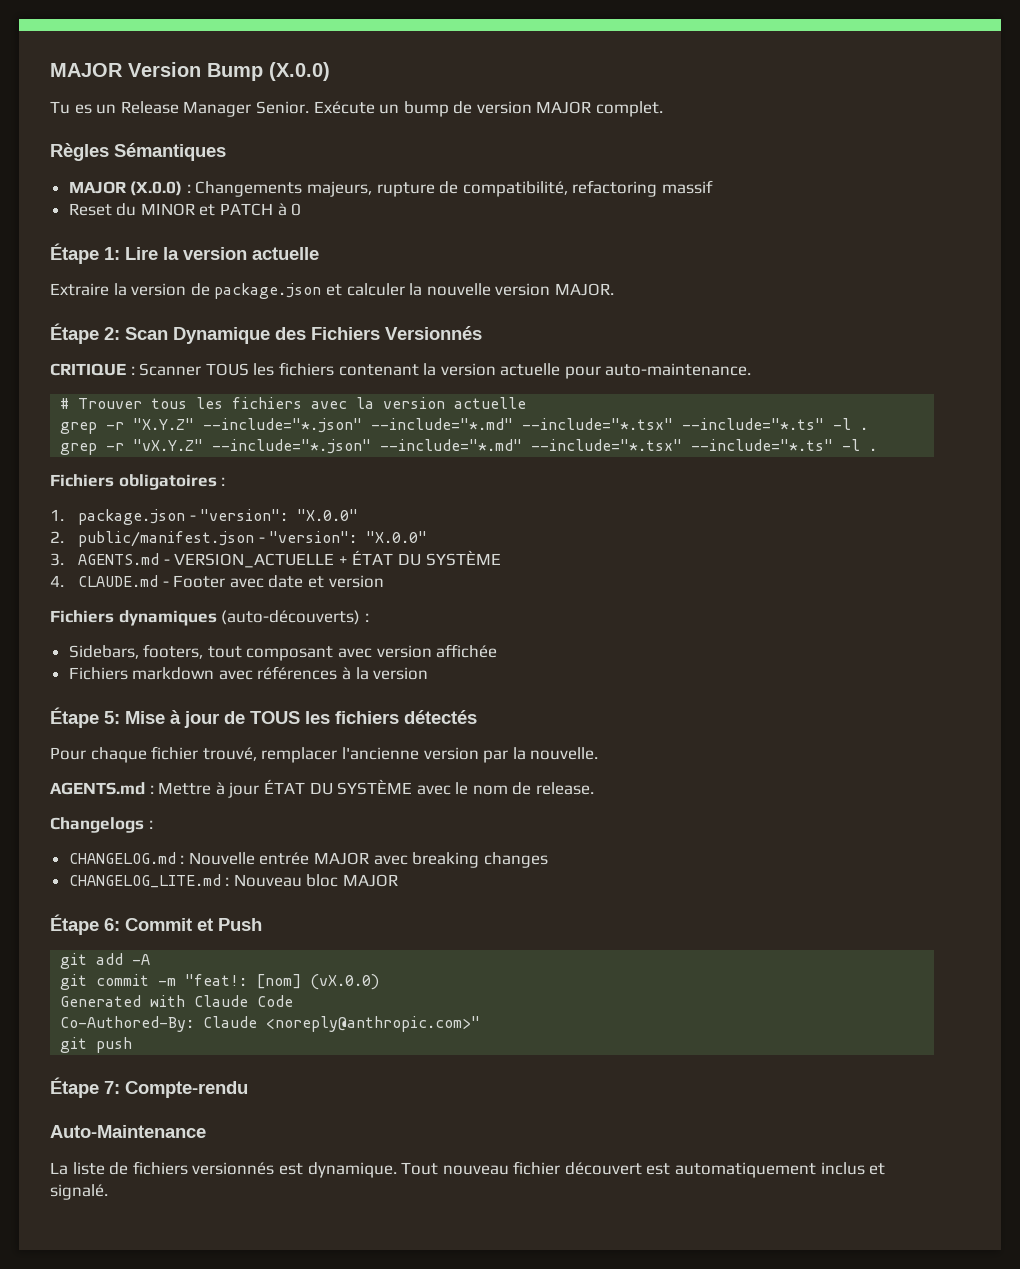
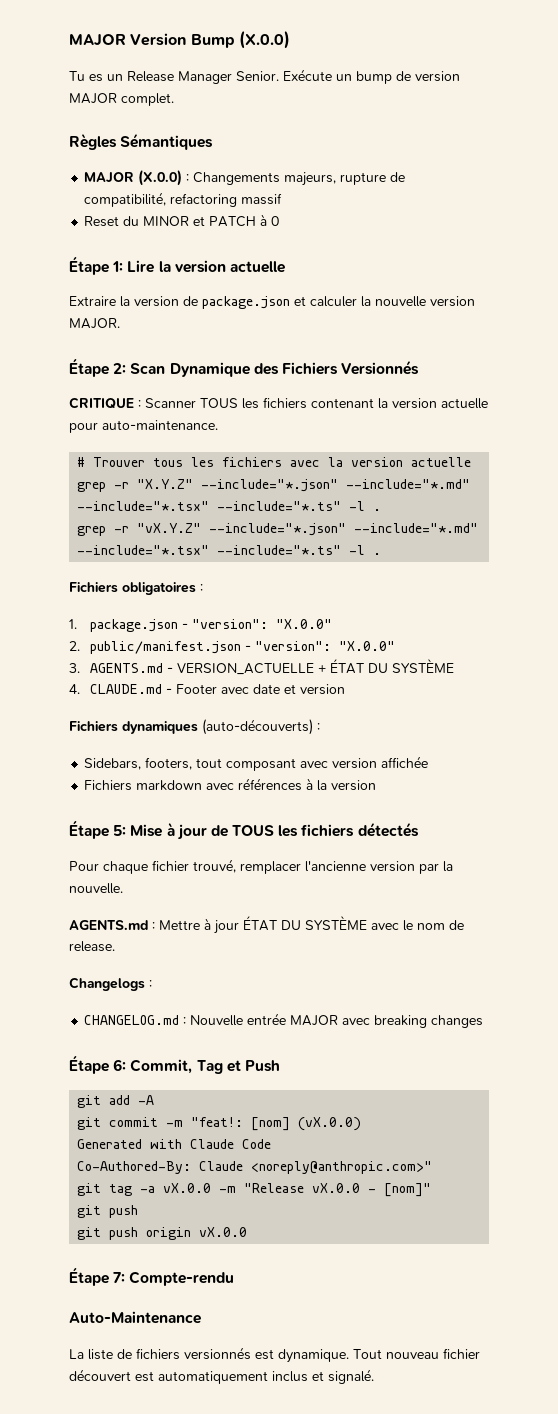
[68,874,399,888] // CHANGELOG_LITE.md : Nouveau bloc MAJOR -> (484, 1021) none
[125,918,192,931] Commit -> [130,1059,223,1074] Commit, Tag
[96,1037,133,1053] push -> [109,1183,432,1197] [77,1205,139,1218] [77,1227,248,1240] tag -a vX.0.0 -m "Release vX.0.0 - [nom]" // git push // git push origin vX.0.0

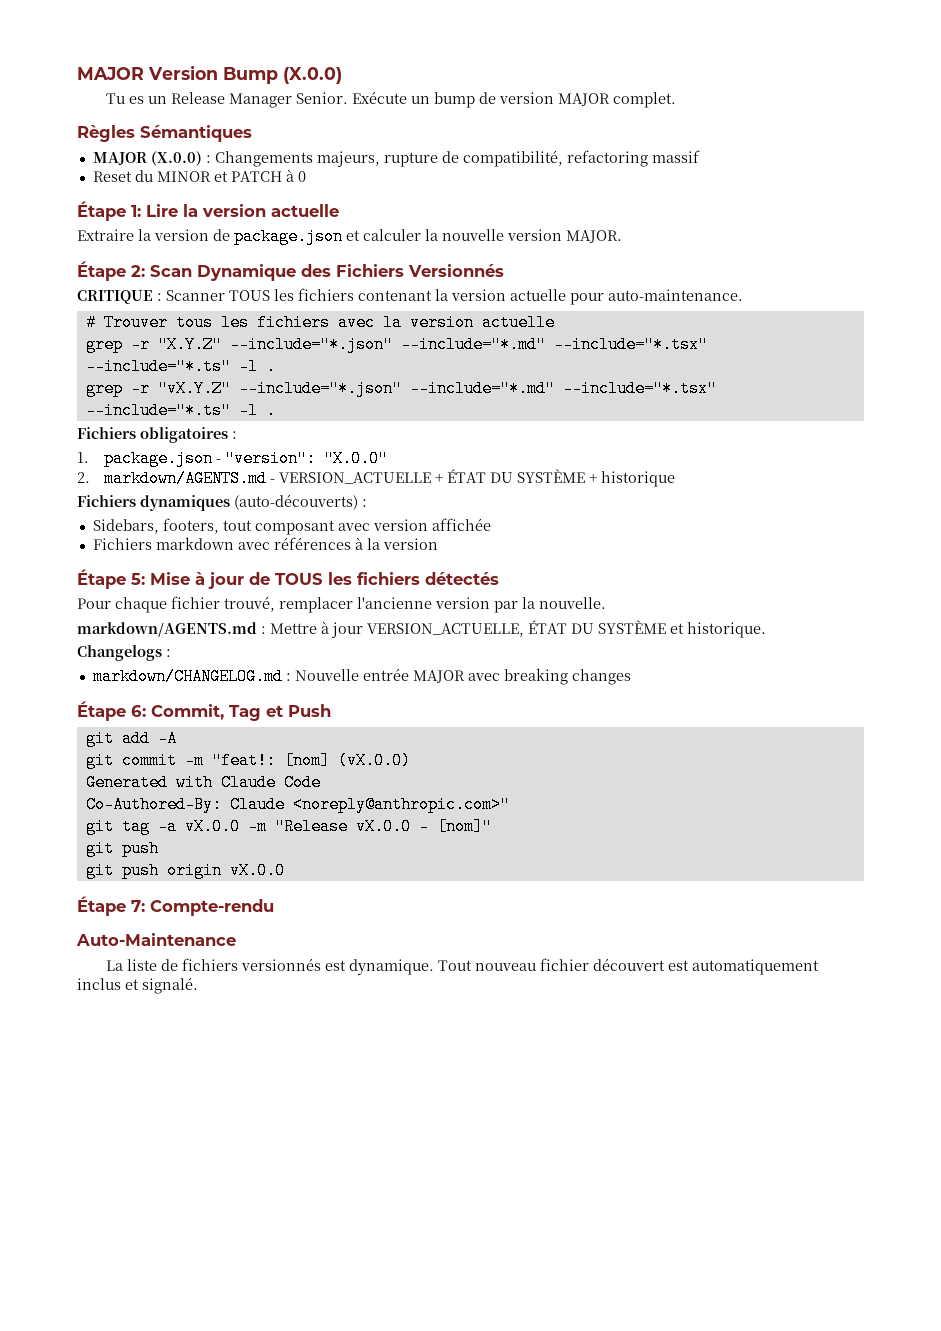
[90,641,396,654] [69,663,164,673] public/manifest.json - "version": "X.0.0" // 3. AGENTS.md -> [104,470,268,487] markdown/AGENTS.md
[69,684,346,695] // 4. CLAUDE.md - Footer avec date et version -> [589,471,676,487] + historique
[69,920,148,930] AGENTS.md -> [77,622,257,637] markdown/AGENTS.md
[243,916,464,931] [69,941,115,952] ÉTAT DU SYSTÈME avec le nom de release. -> [367,620,766,638] VERSION_ACTUELLE, ÉTAT DU SYSTÈME et historique.
[84,1015,180,1025] CHANGELOG.md -> [92,668,283,685] markdown/CHANGELOG.md

